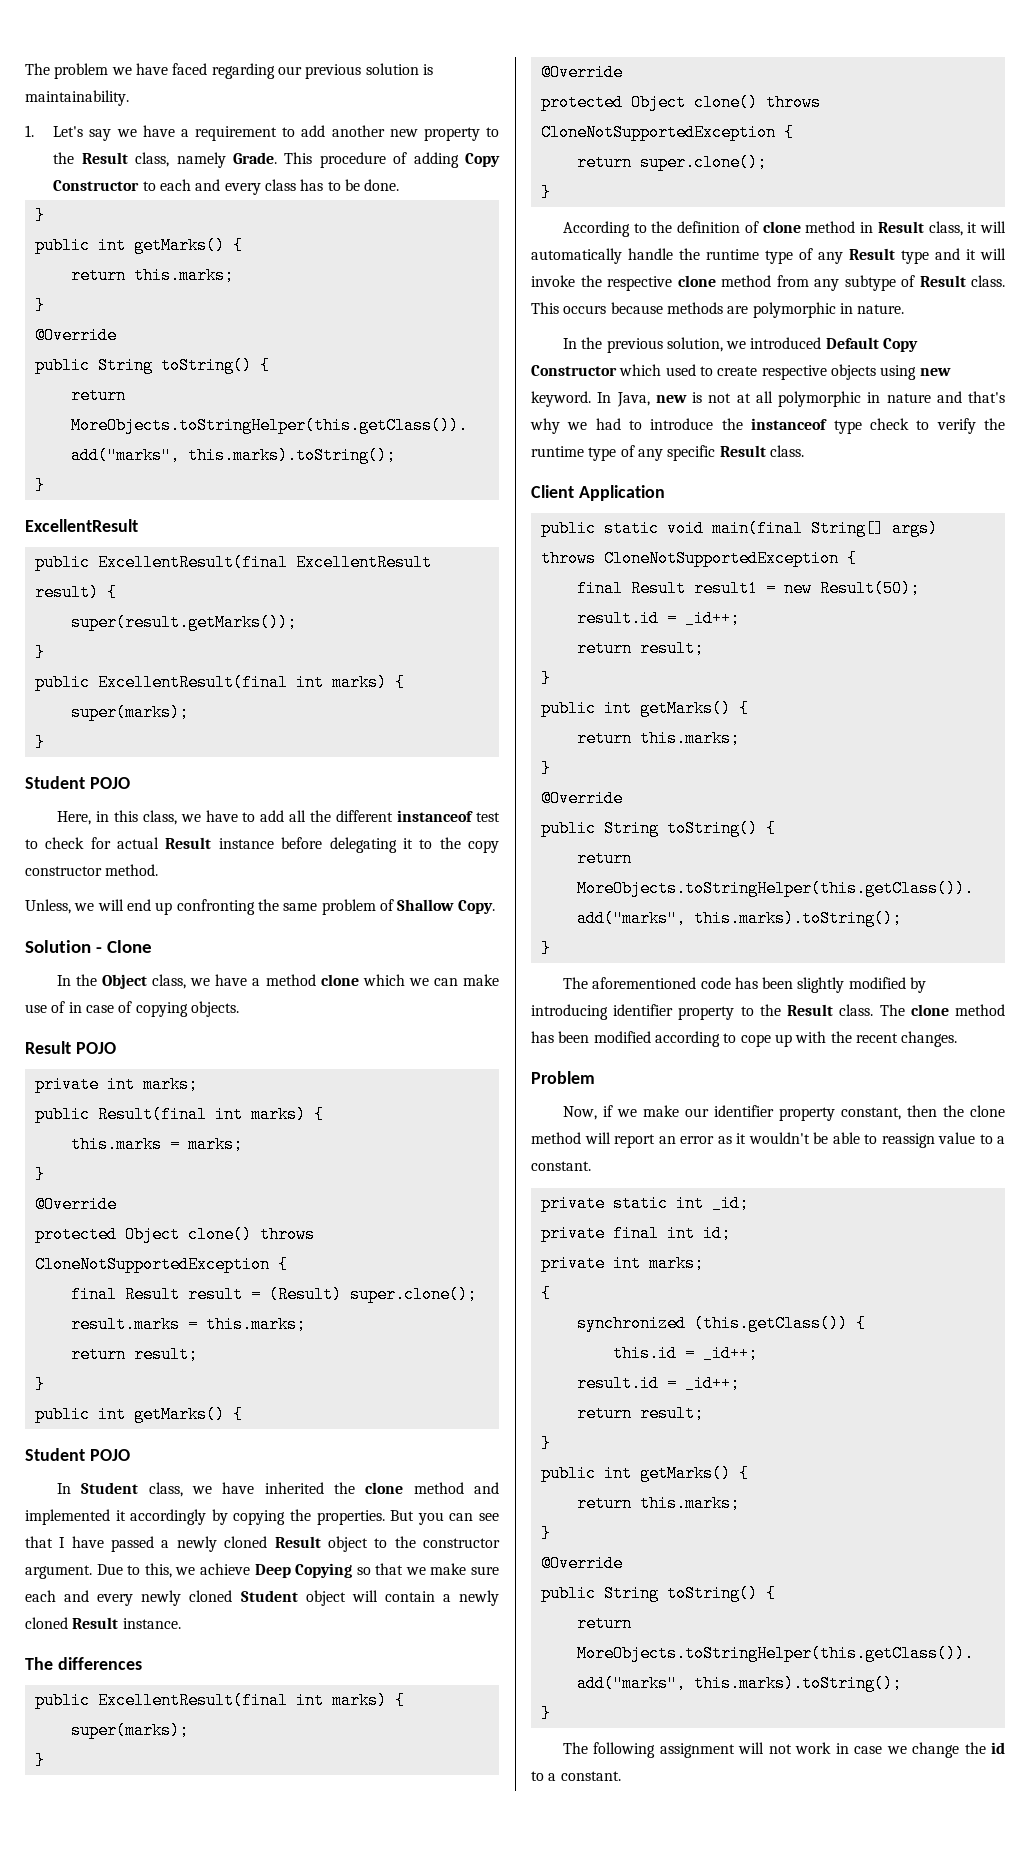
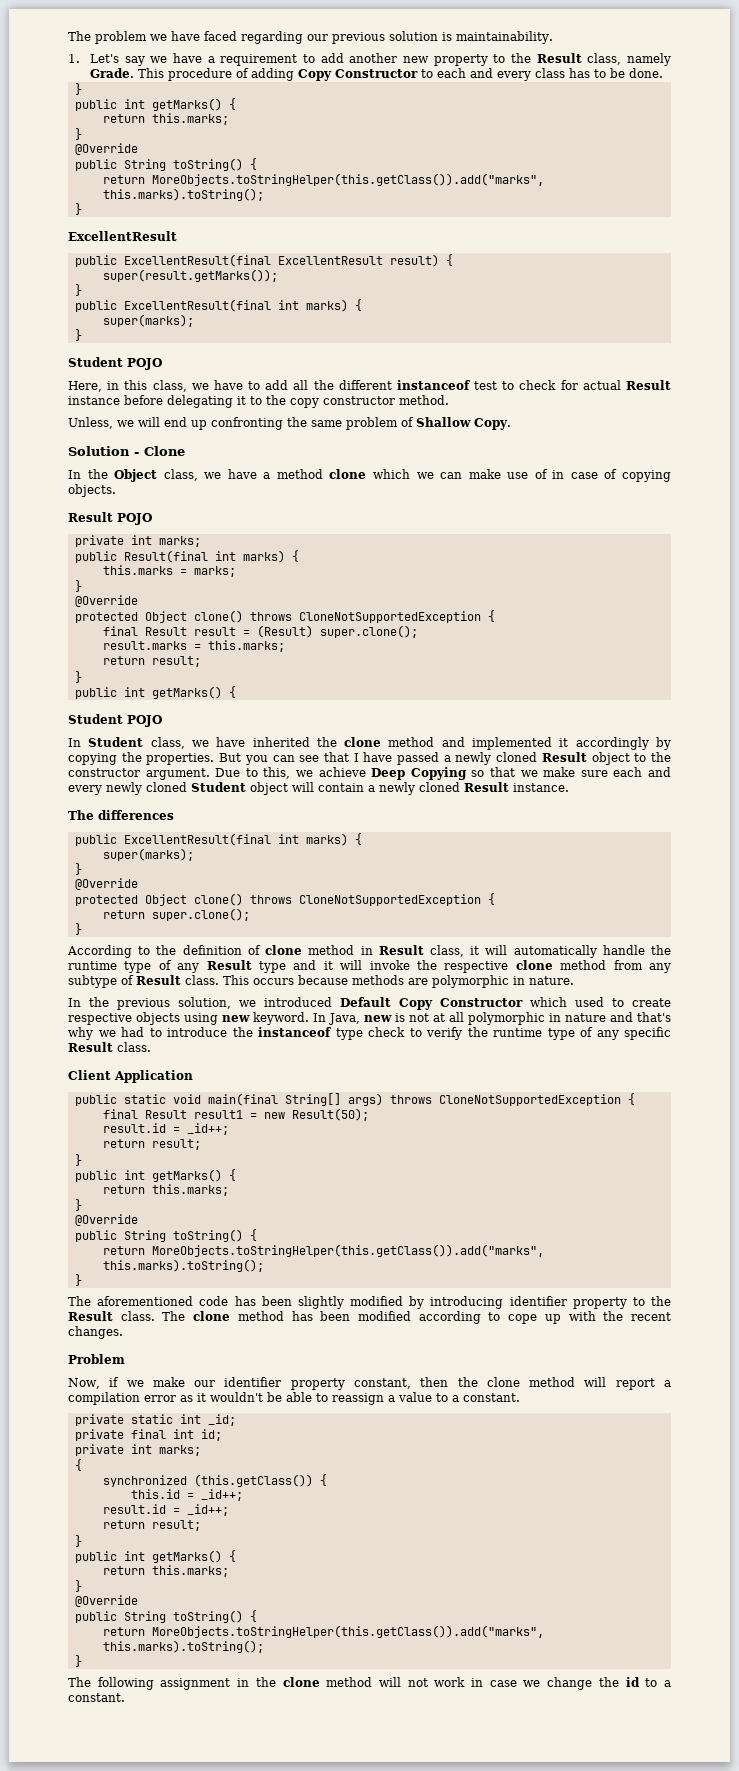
[658,1136,676,1144] an -> [664,1380,671,1387] [68,1392,140,1405] a compilation
(935, 1140) none -> [388,1395,395,1402] a
(735, 1750) none -> [237,1677,373,1687] in the clone method

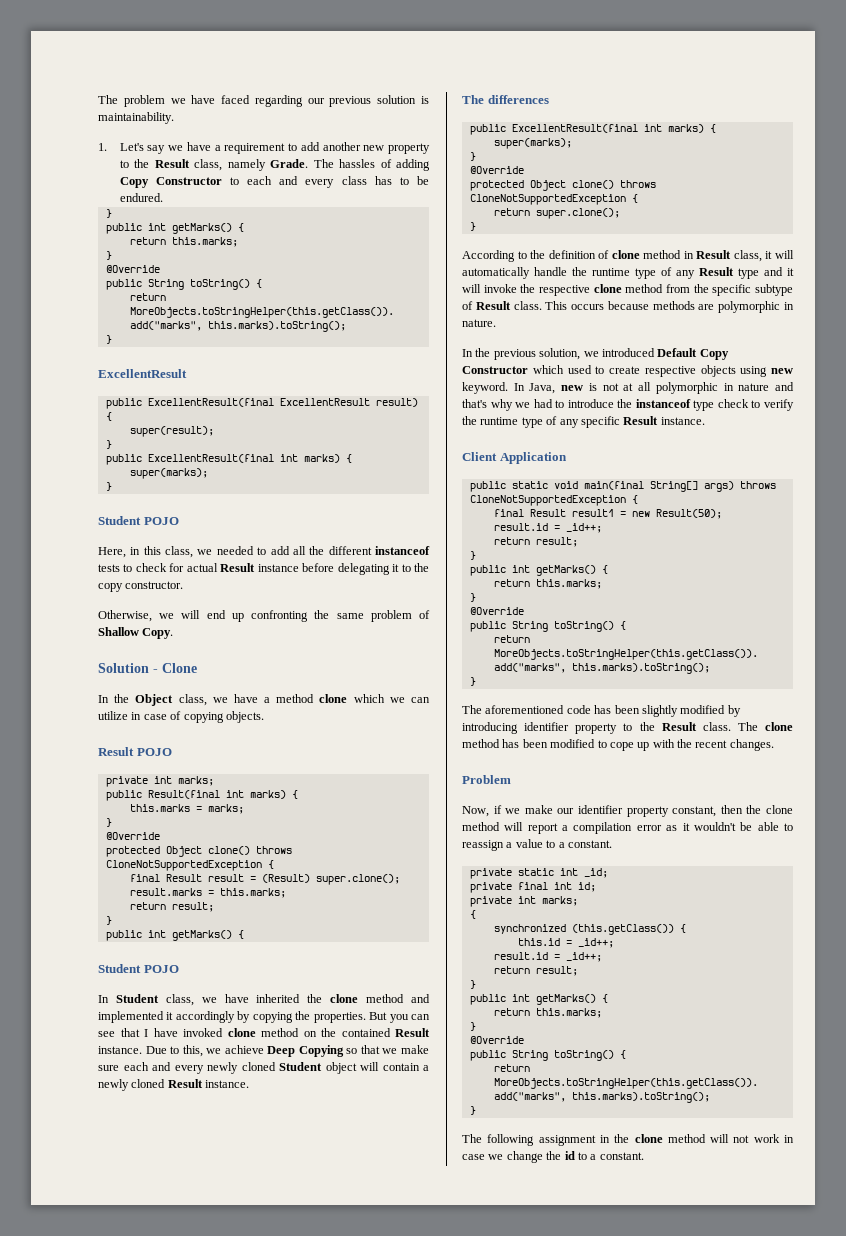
[138,68,233,81] This procedure -> [313,159,376,168] The hassles
[629,68,664,78] done. -> [119,193,163,202] endured.
[102,269,278,282] super(result.getMarks()); -> [129,426,214,437] super(result);
[213,380,243,390] have -> [216,546,254,555] needed
[474,381,498,390] test -> [98,564,120,572] tests
[323,395,449,405] [68,417,113,429] constructor method. // Unless, -> [125,581,184,589] [98,610,152,622] constructor. // Otherwise,
[468,469,548,479] make use of -> [98,711,128,720] utilize
[397,752,671,765] [68,768,210,780] passed a newly cloned Result object to the constructor argument. -> [183,1028,430,1037] [98,1046,142,1054] invoked clone method on the contained Result instance.
[648,963,671,973] any -> [693,284,752,296] the specific
[117,1042,151,1052] class. -> [660,417,705,425] instance.
[418,1311,481,1324] according -> (596, 743) none

